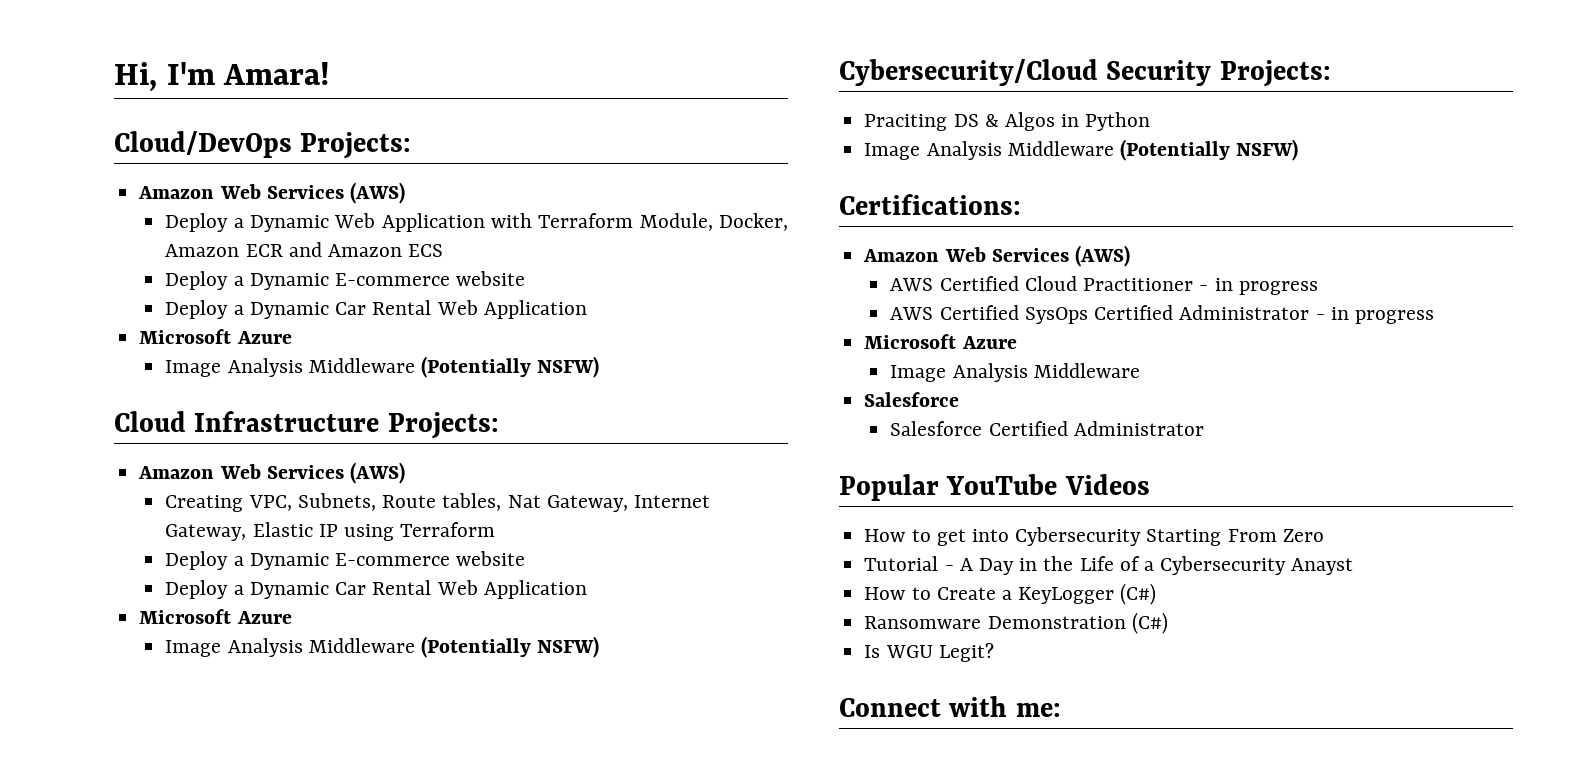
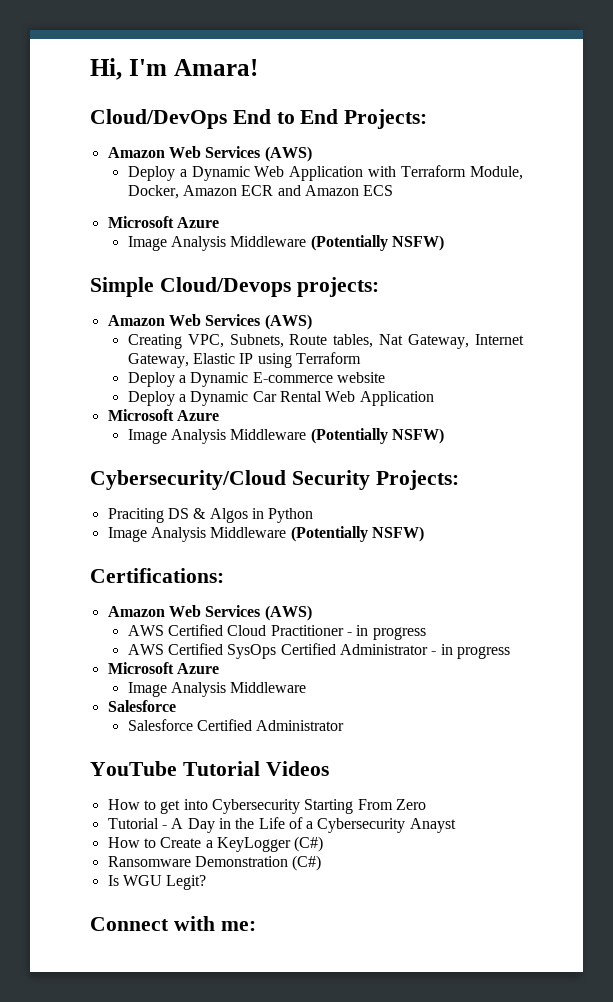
(292, 144) none -> [232,109,339,124] End to End
[165,271,526,290] [165,300,587,319] [139,329,292,344] [165,356,600,378] [114,411,499,439] // Deploy a Dynamic E-commerce website // Deploy a Dynamic Car Rental Web Application // Microsoft Azure // Image Analysis Middleware (Potentially NSFW) // Cloud Infrastructure Projects: -> [107,216,219,228] [127,235,444,251] [90,277,379,297] // Microsoft Azure // Image Analysis Middleware (Potentially NSFW) // Simple Cloud/Devops projects:
[839,474,1058,501] Popular YouTube -> [90,761,260,776] YouTube Tutorial

